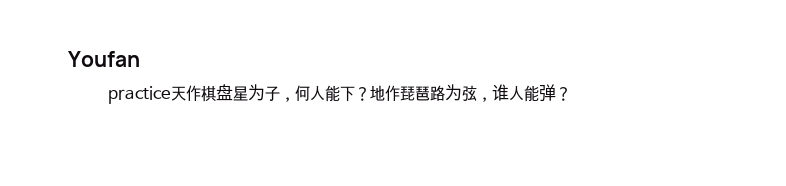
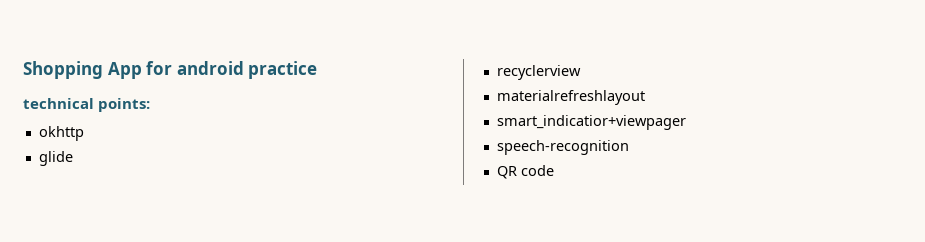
[68,51,140,67] [108,84,572,104] Youfan // practice天作棋盘星为子，何人能下？地作琵琶路为弦，谁人能弹？ -> [23,61,318,79] [23,98,151,112] [38,126,84,141] [38,151,73,166] [496,65,581,80] [496,90,645,105] [496,115,686,130] [496,140,629,155] [496,165,554,179] Shopping App for android practice // technical points: // okhttp // glide // recyclerview // materialrefreshlayout // smart_indicatior+viewpager // speech-recognition // QR code

